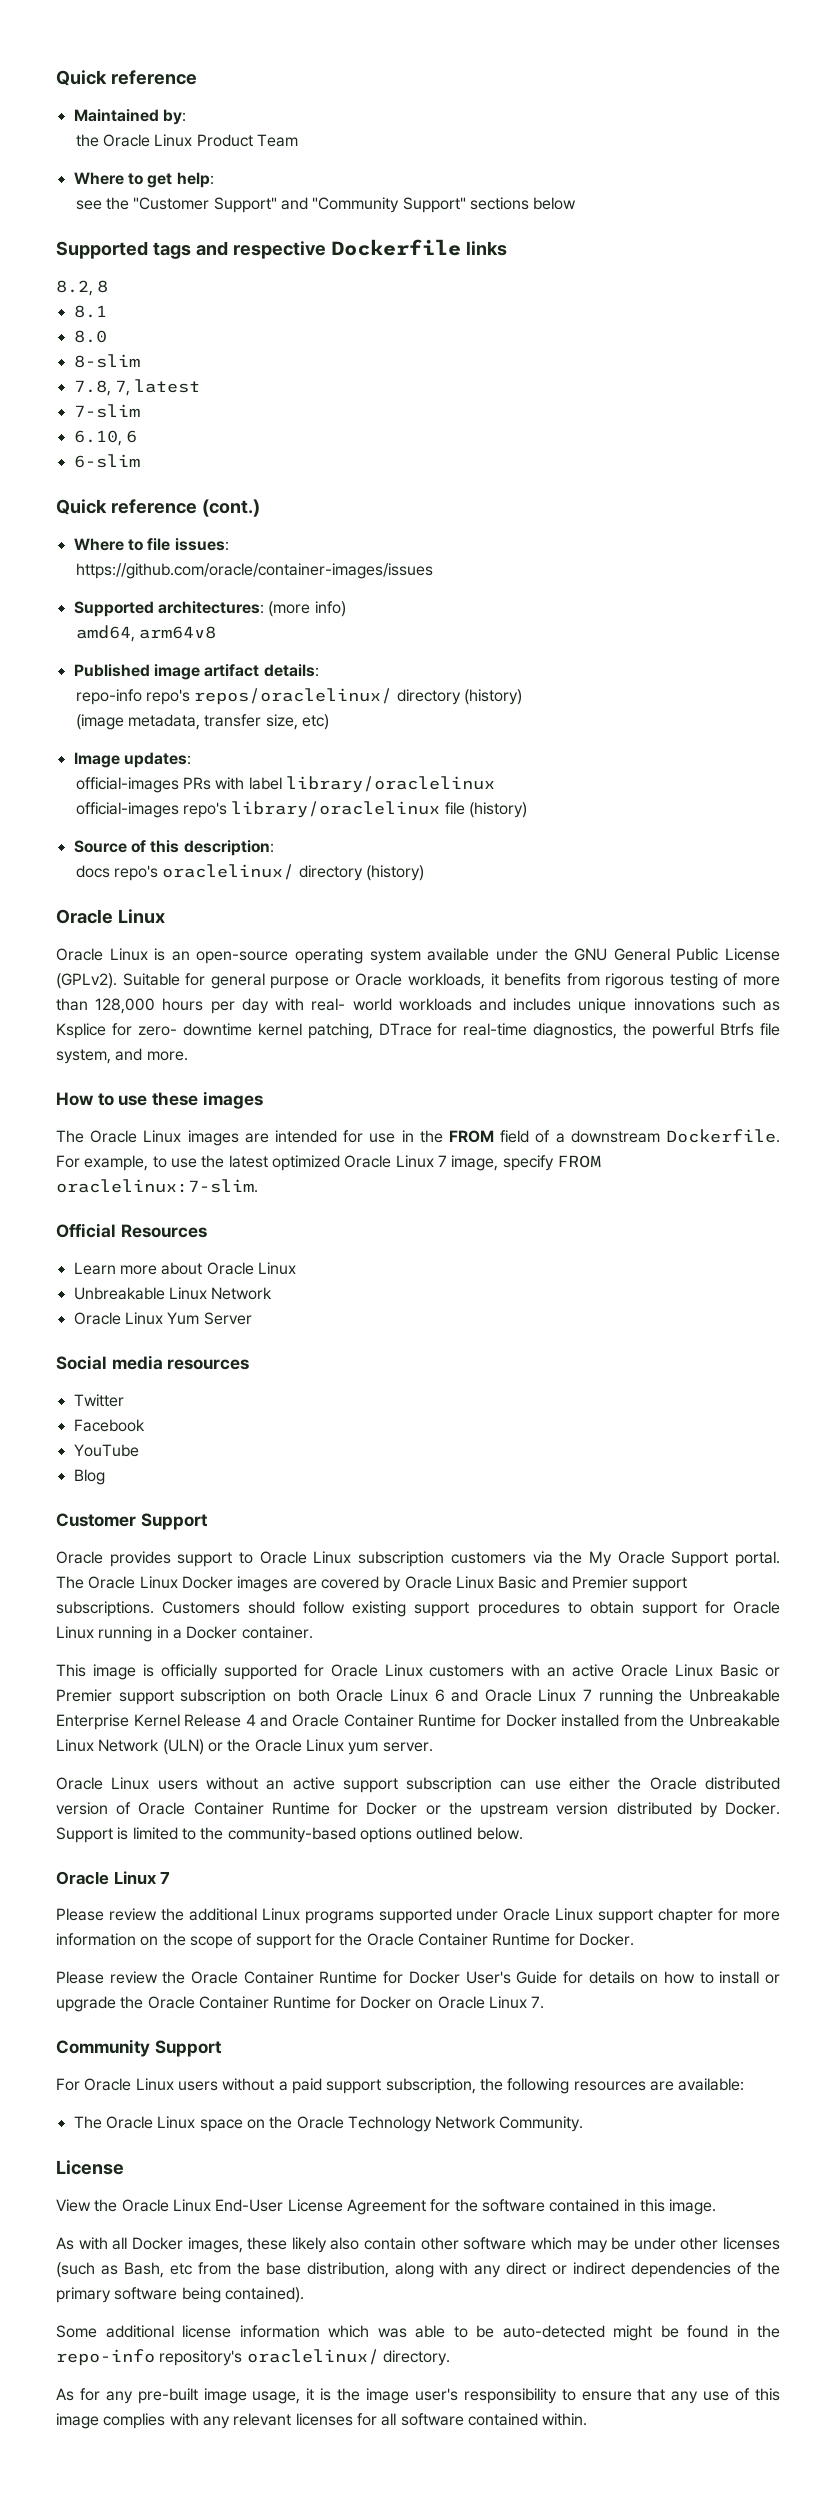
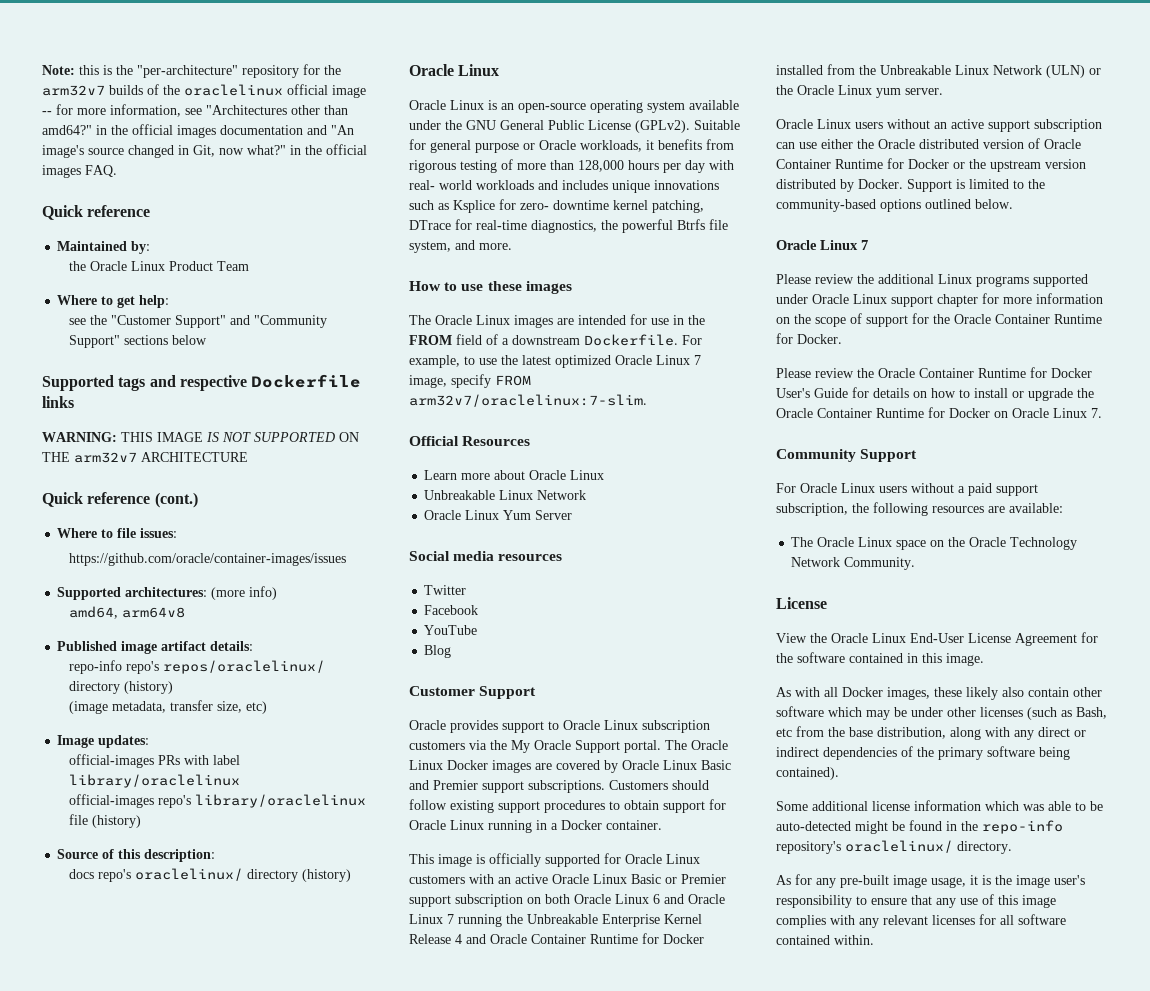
(56, 78) none -> [42,64,341,78] [42,84,366,98] [42,104,348,117] [42,124,354,138] [42,144,367,158] [42,165,117,178] Note: this is the "per-architecture" repository for the arm32v7 builds of the oraclelinux official image -- for more information, see "Architectures other than amd64?" in the official images documentation and "An image's source changed in Git, now what?" in the official images FAQ. //
[56,280,109,296] [73,305,107,318] [73,330,107,343] [73,354,140,368] [73,379,201,396] [73,404,140,418] [73,430,137,446] [73,454,140,468] 8.2, 8 // 8.1 // 8.0 // 8-slim // 7.8, 7, latest // 7-slim // 6.10, 6 // 6-slim -> [42,432,359,442] [42,452,248,463] WARNING: THIS IMAGE IS NOT SUPPORTED ON THE arm32v7 ARCHITECTURE
[56,1179,258,1193] oraclelinux:7-slim. -> [409,394,647,407] arm32v7/oraclelinux:7-slim.

